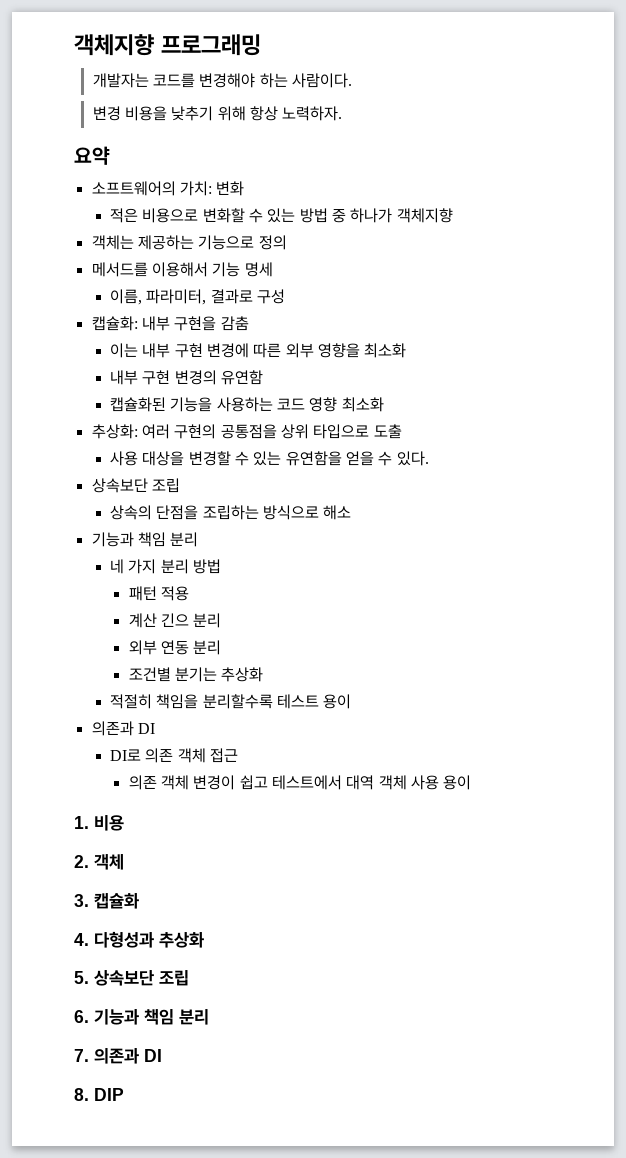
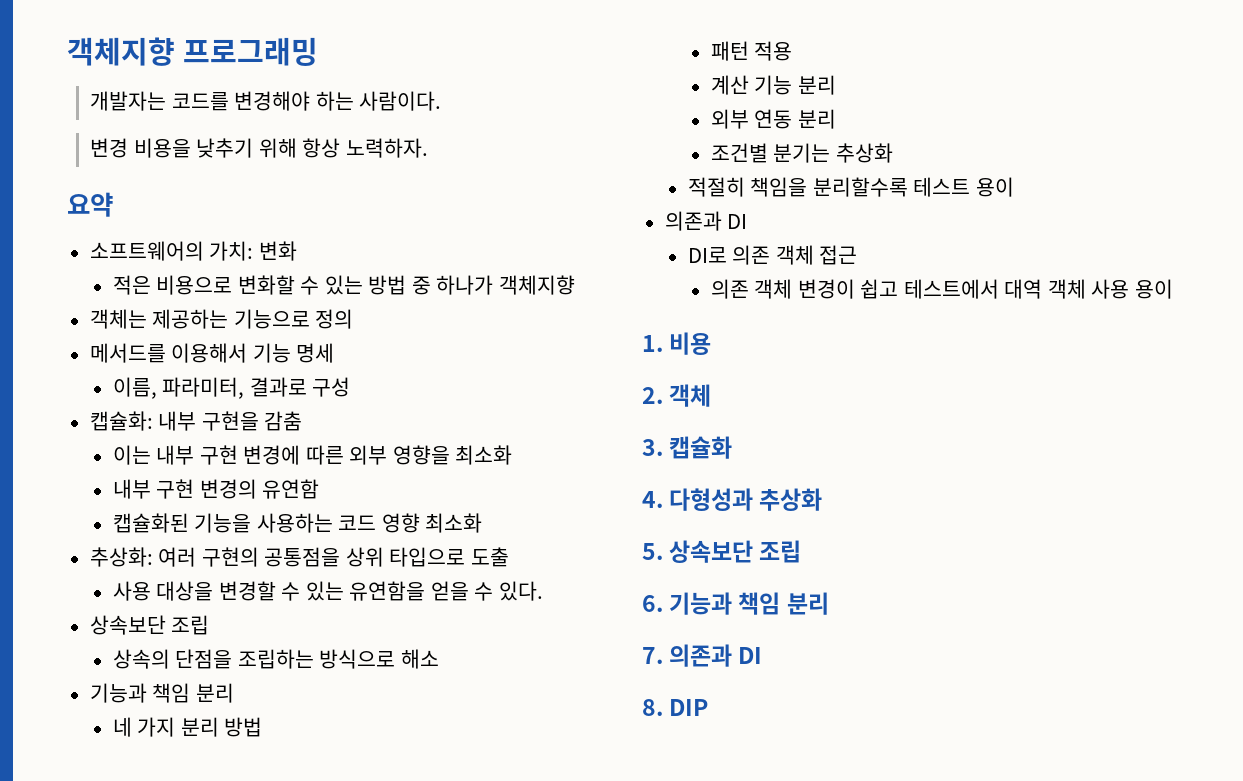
[160,613,189,627] 긴으 -> [754,75,793,95] 기능

